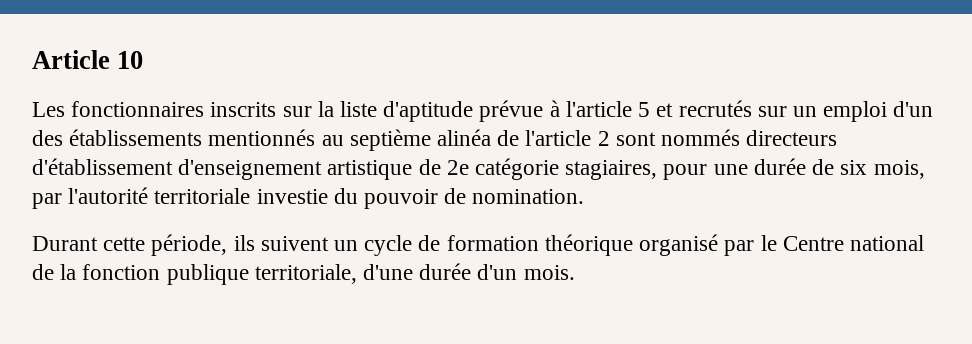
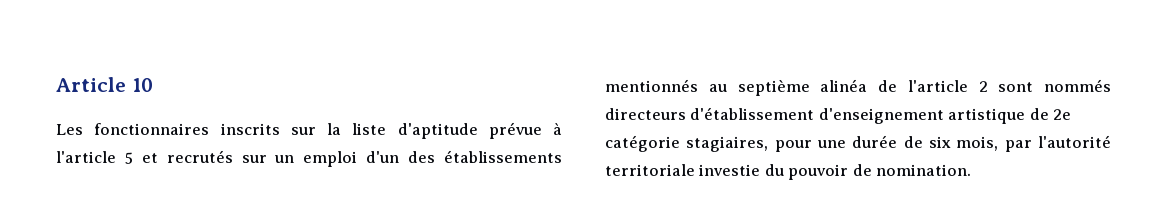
[32,234,924,256] [32,263,575,285] // Durant cette période, ils suivent un cycle de formation théorique organisé par le Centre national de la fonction publique territoriale, d'une durée d'un mois. -> (972, 170) none

